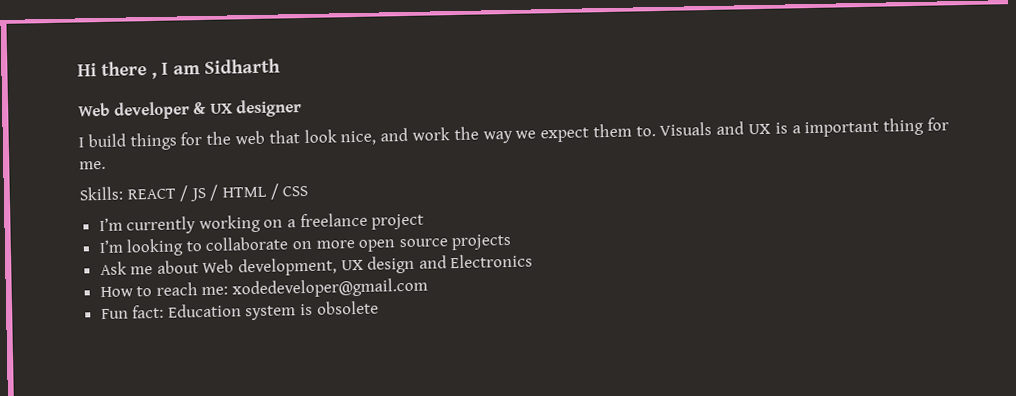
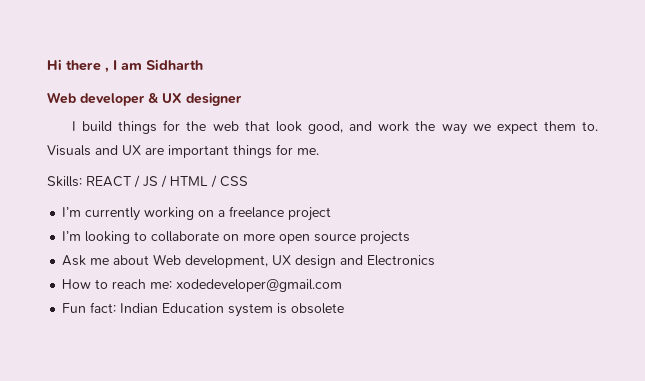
[340,130,377,146] nice, -> [307,121,343,134] good,
[774,117,925,138] is a important thing -> [145,145,272,158] are important things
(165, 311) none -> [120,303,159,313] Indian

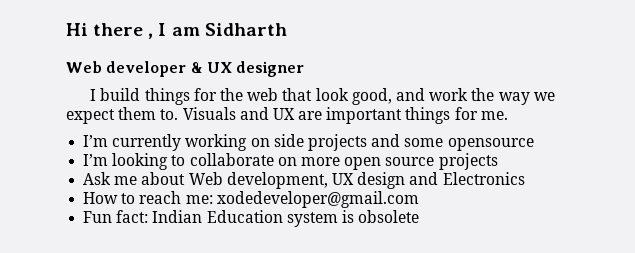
[47,175,248,188] // Skills: REACT / JS / HTML / CSS -> (508, 115) none
[218,206,332,221] a freelance project -> [273,134,534,151] side projects and some opensource

